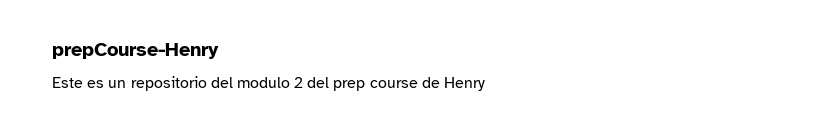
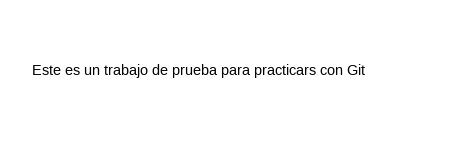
[52,43,219,59] prepCourse-Henry // -> (32, 70) none
[130,76,486,91] repositorio del modulo 2 del prep course de Henry -> [104,64,365,78] trabajo de prueba para practicars con Git

